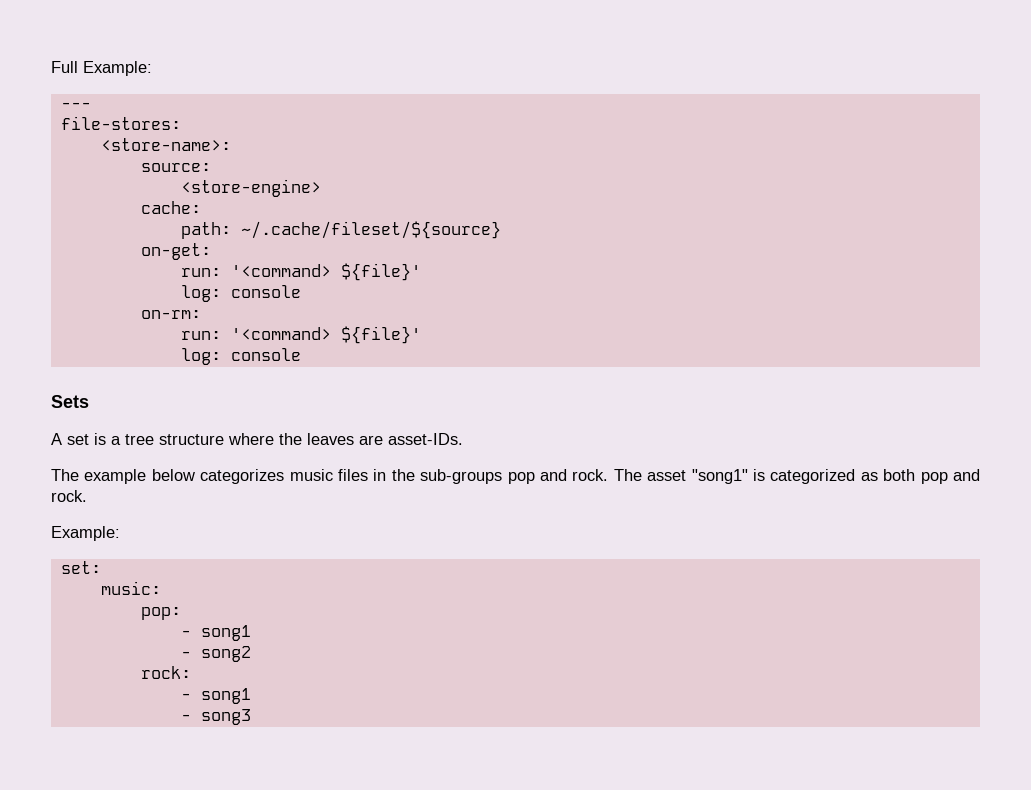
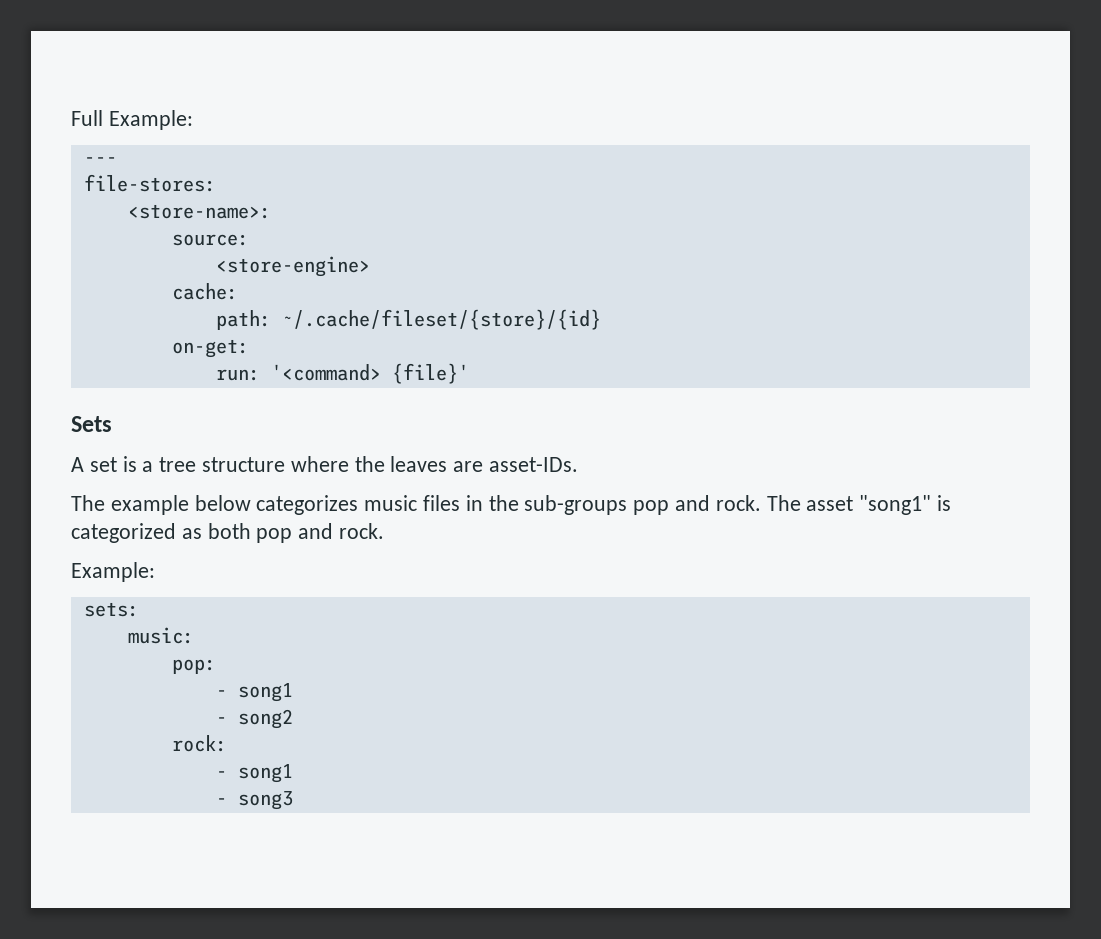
[240,221,501,239] ~/.cache/fileset/${source} -> [281,309,601,330] ~/.cache/fileset/{store}/{id}
[340,263,421,281] [180,285,301,302] [140,310,201,319] [180,326,421,344] [180,348,301,365] ${file}' // log: console // on-rm: // run: '<command> ${file}' // log: console -> [391,363,469,384] {file}'
[60,561,101,574] set: -> [83,602,139,617] sets:

